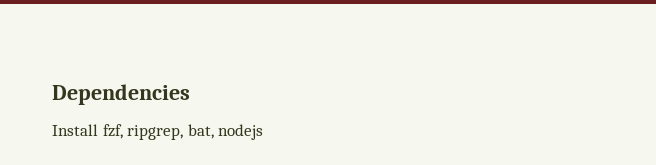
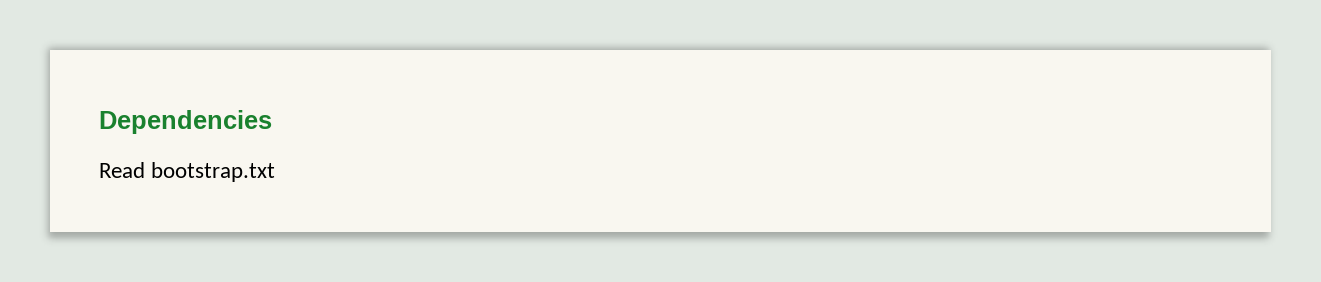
[52,124,264,140] Install fzf, ripgrep, bat, nodejs -> [99,162,276,182] Read bootstrap.txt

